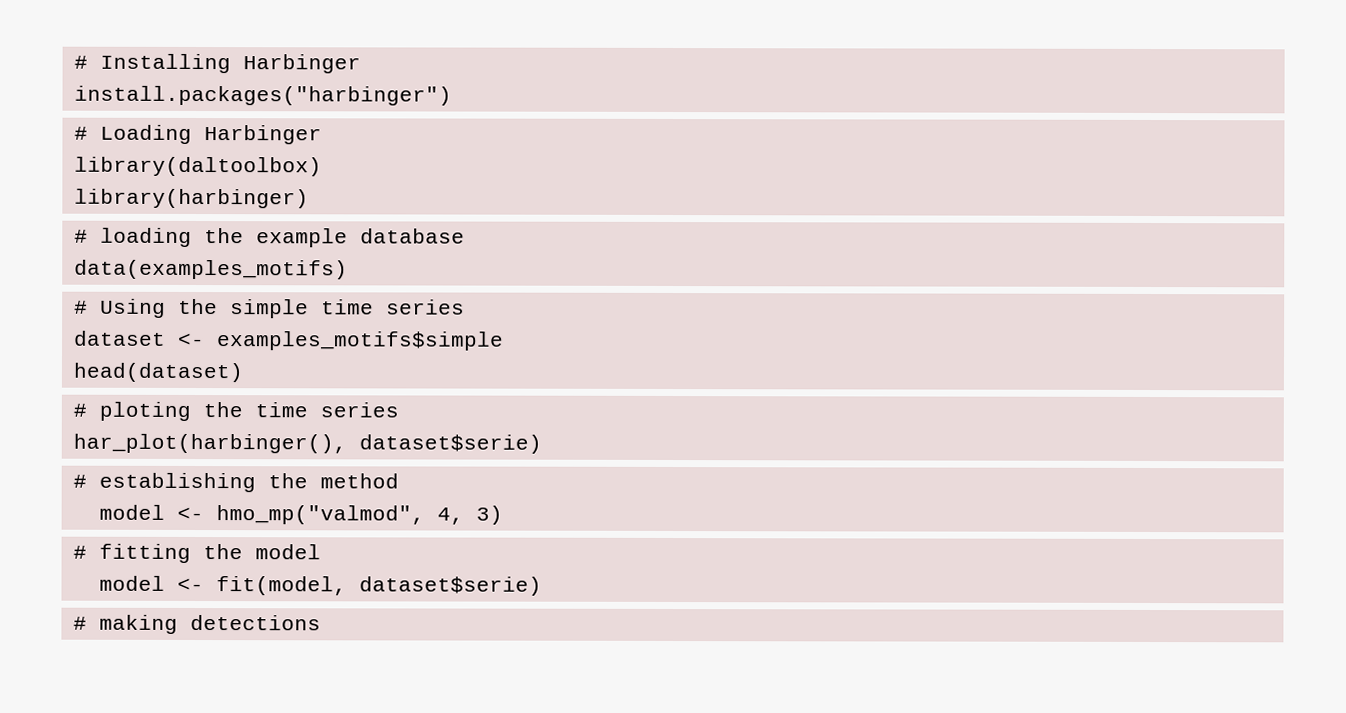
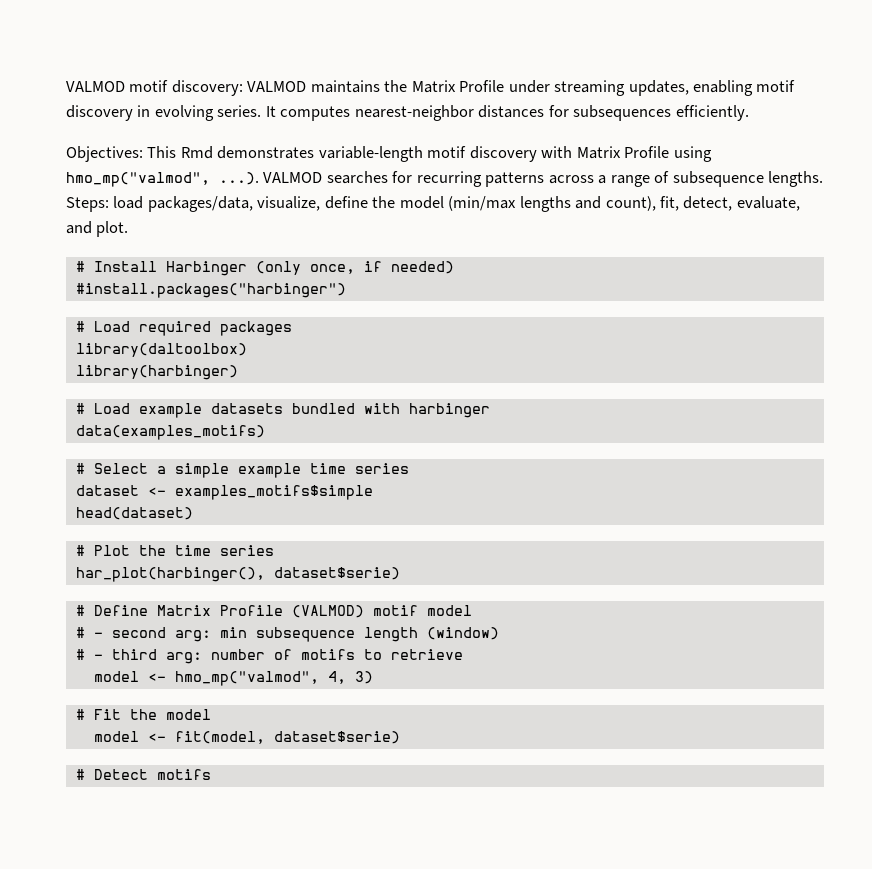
[74,53,362,74] [74,85,453,106] [74,124,323,145] [74,156,323,177] [74,188,310,209] [74,227,466,248] [74,259,349,280] [74,298,310,319] # Installing Harbinger // install.packages("harbinger") // # Loading Harbinger // library(daltoolbox) // library(harbinger) // # loading the example database // data(examples_motifs) // # Using the simple -> [66,80,796,96] [66,105,749,121] [66,146,712,162] [66,171,824,187] [66,196,800,212] [66,221,129,237] [75,261,454,276] [75,283,346,298] [75,321,292,336] [75,343,247,357] [75,365,238,380] [75,403,490,418] [75,425,265,440] [75,463,301,478] VALMOD motif discovery: VALMOD maintains the Matrix Profile under streaming updates, enabling motif discovery in evolving series. It computes nearest-neighbor distances for subsequences efficiently. // Objectives: This Rmd demonstrates variable-length motif discovery with Matrix Profile using hmo_mp("valmod", ...). VALMOD searches for recurring patterns across a range of subsequence lengths. Steps: load packages/data, visualize, define the model (min/max lengths and count), fit, detect, evaluate, and plot. // # Install Harbinger (only once, if needed) // #install.packages("harbinger") // # Load required packages // library(daltoolbox) // library(harbinger) // # Load example datasets bundled with harbinger // data(examples_motifs) // # Select a simple example
[99,401,192,421] ploting -> [93,545,130,556] Plot
[99,472,400,493] establishing the method -> [93,605,472,618] [75,627,499,642] [75,649,463,664] Define Matrix Profile (VALMOD) motif model // # - second arg: min subsequence length (window) // # - third arg: number of motifs to retrieve
[99,543,192,563] fitting -> [93,709,121,720] Fit
[99,614,322,634] making detections -> [93,769,211,780] Detect motifs

